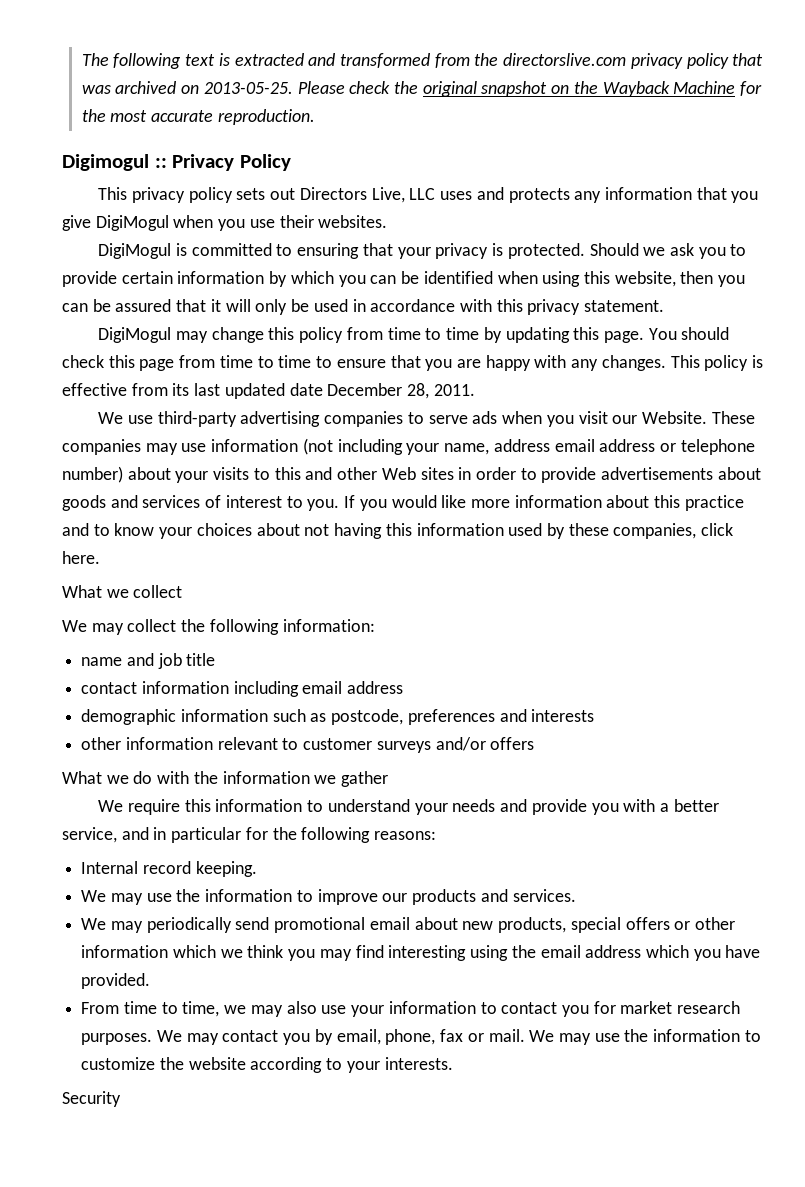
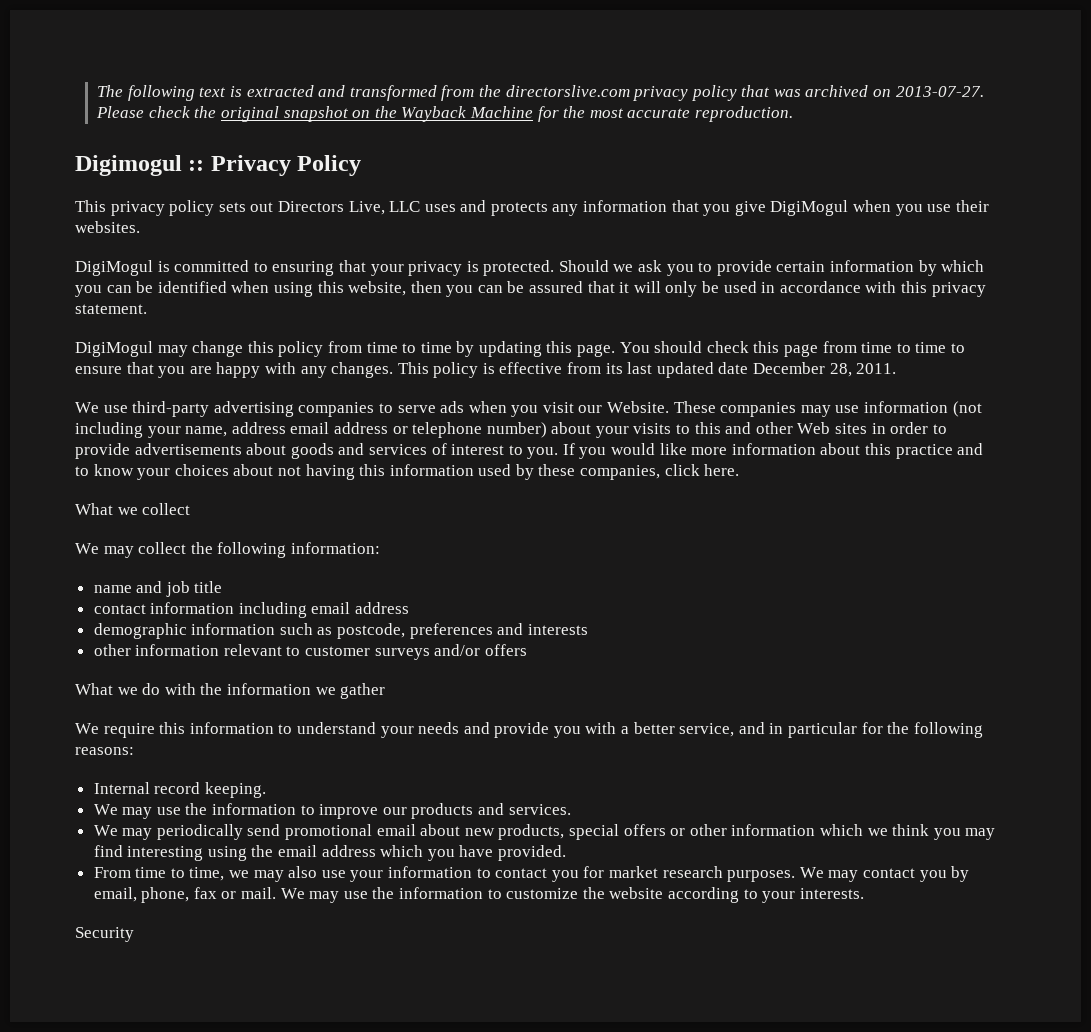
[203,82,293,94] 2013-05-25. -> [895,86,984,97] 2013-07-27.

